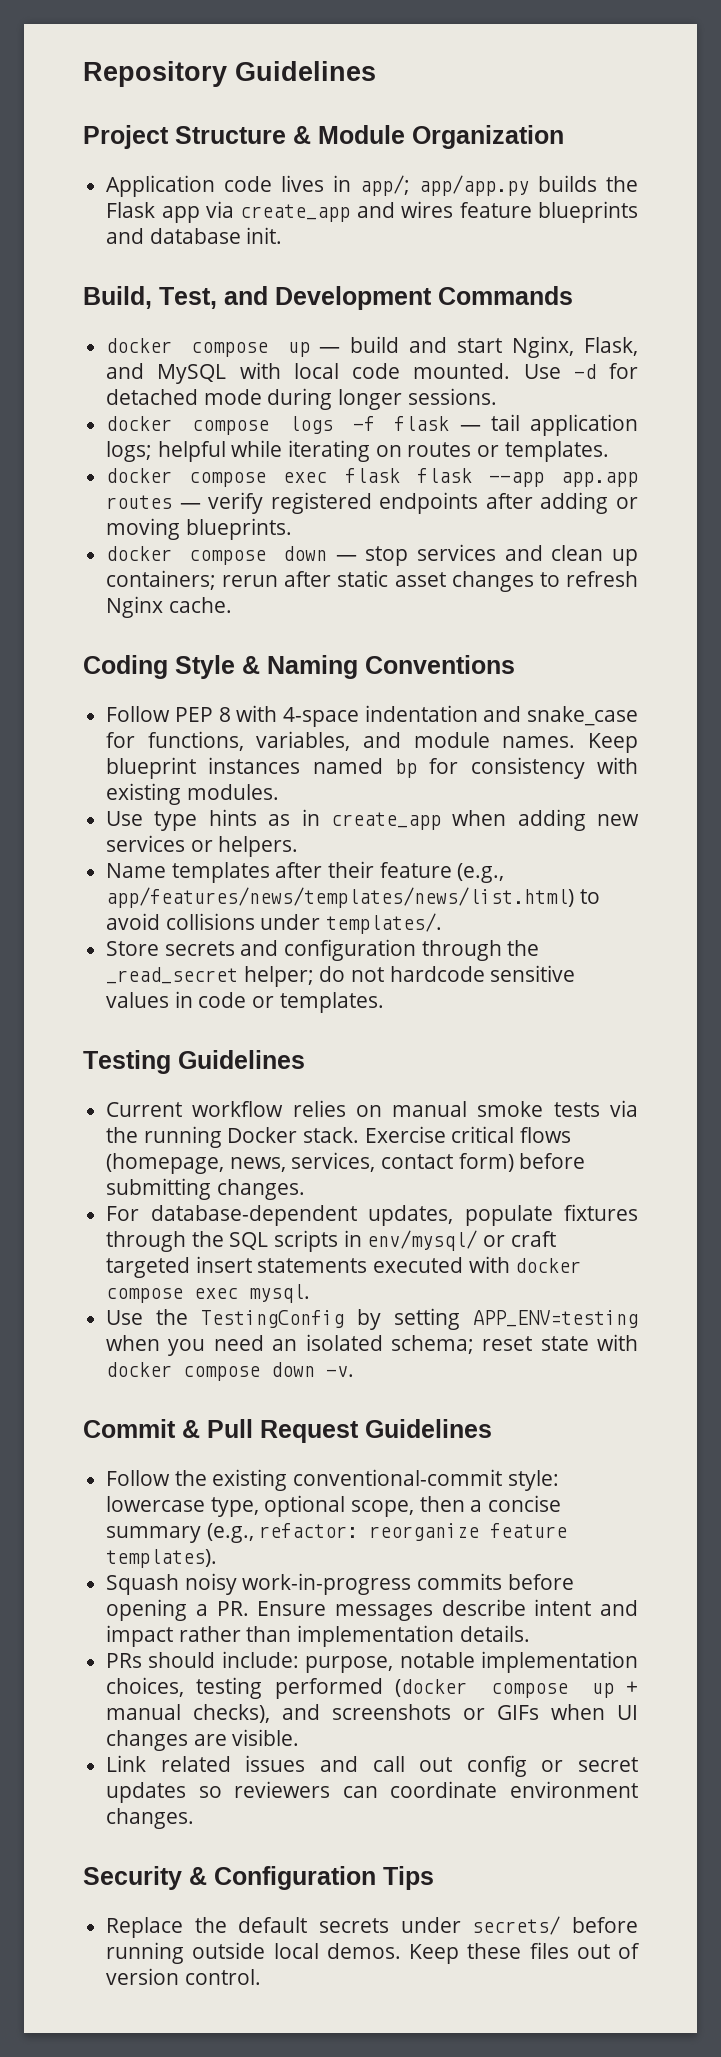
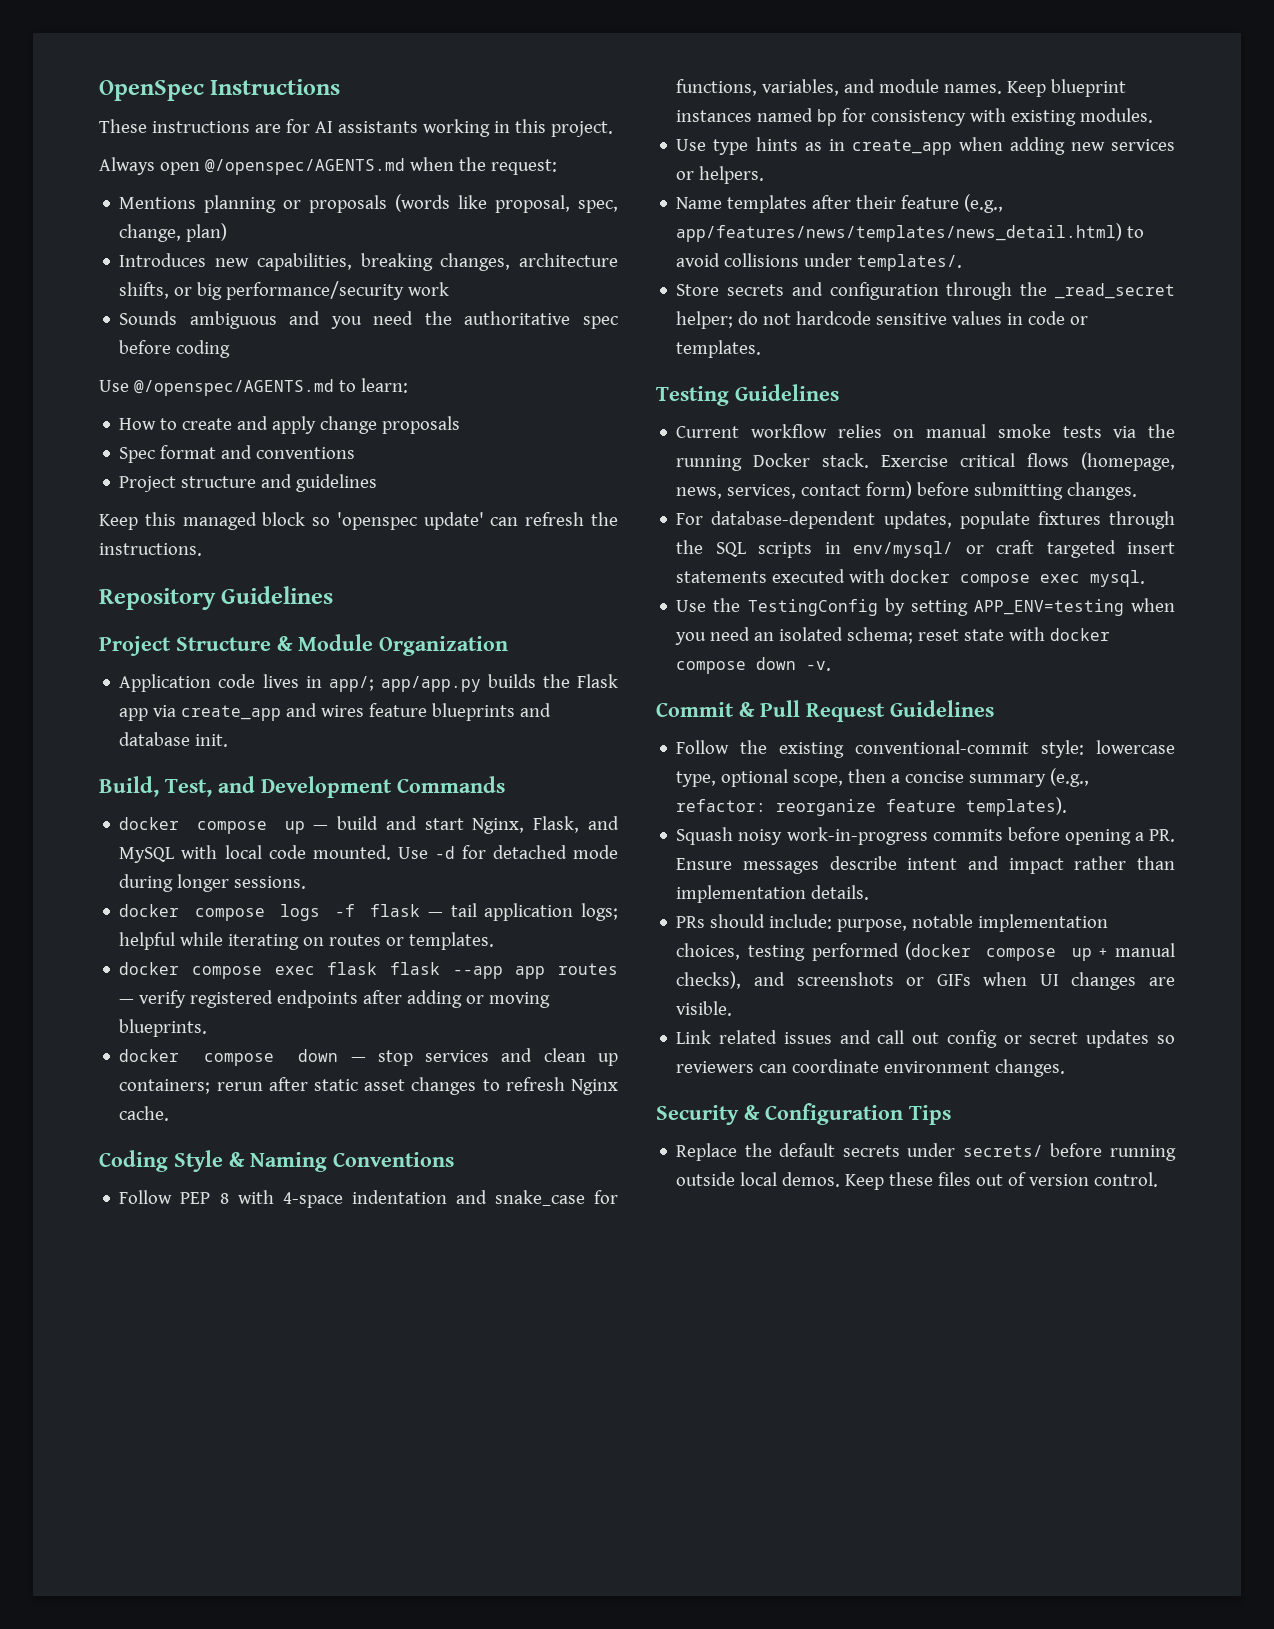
(83, 74) none -> [99,79,341,101] [99,119,613,137] [99,157,557,175] [119,194,618,213] [119,223,228,242] [119,253,618,271] [119,281,450,300] [119,311,619,329] [119,340,231,358] [99,378,408,396] [119,416,461,434] [119,445,356,463] [119,474,378,492] [99,512,618,530] [99,543,202,556] OpenSpec Instructions // These instructions are for AI assistants working in this project. // Always open @/openspec/AGENTS.md when the request: // Mentions planning or proposals (words like proposal, spec, change, plan) // Introduces new capabilities, breaking changes, architecture shifts, or big performance/security work // Sounds ambiguous and you need the authoritative spec before coding // Use @/openspec/AGENTS.md to learn: // How to create and apply change proposals // Spec format and conventions // Project structure and guidelines // Keep this managed block so 'openspec update' can refresh the instructions. //
[561,472,638,487] app.app -> [515,966,546,979] app
[106,887,575,908] app/features/news/templates/news/list.html) -> [676,223,1123,242] app/features/news/templates/news_detail.html)

